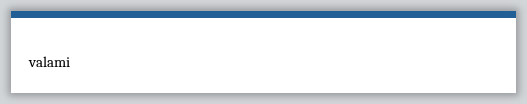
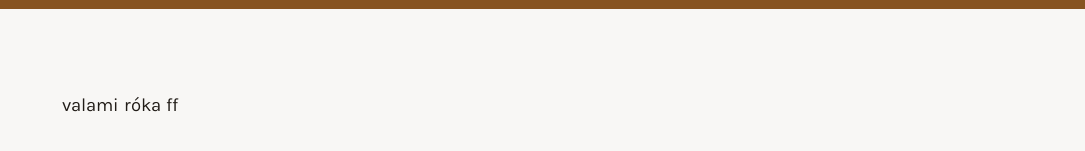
(70, 61) none -> [123,96,179,112] róka ff

